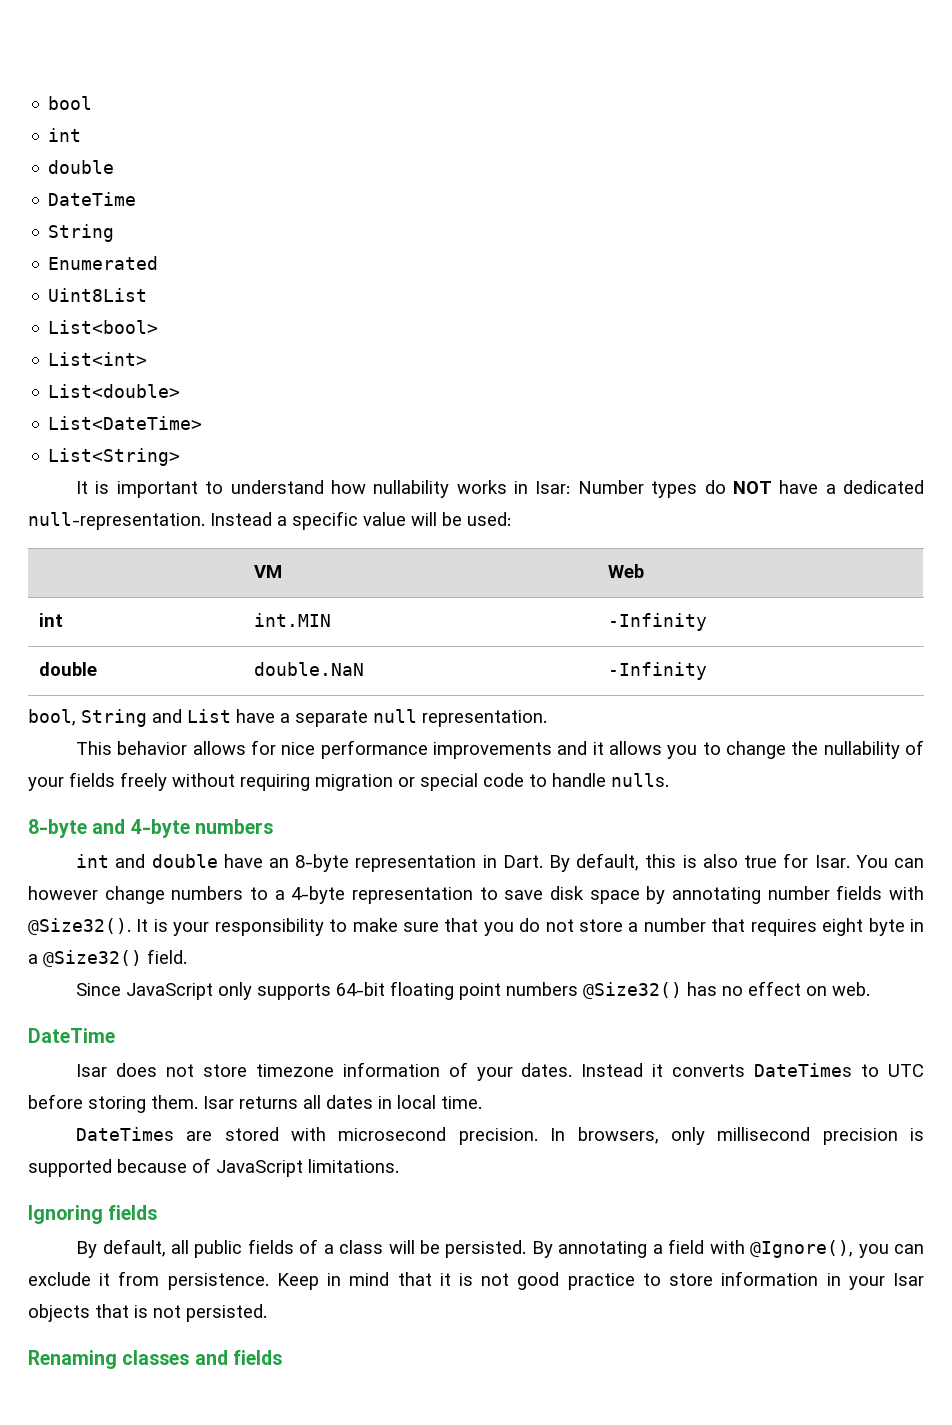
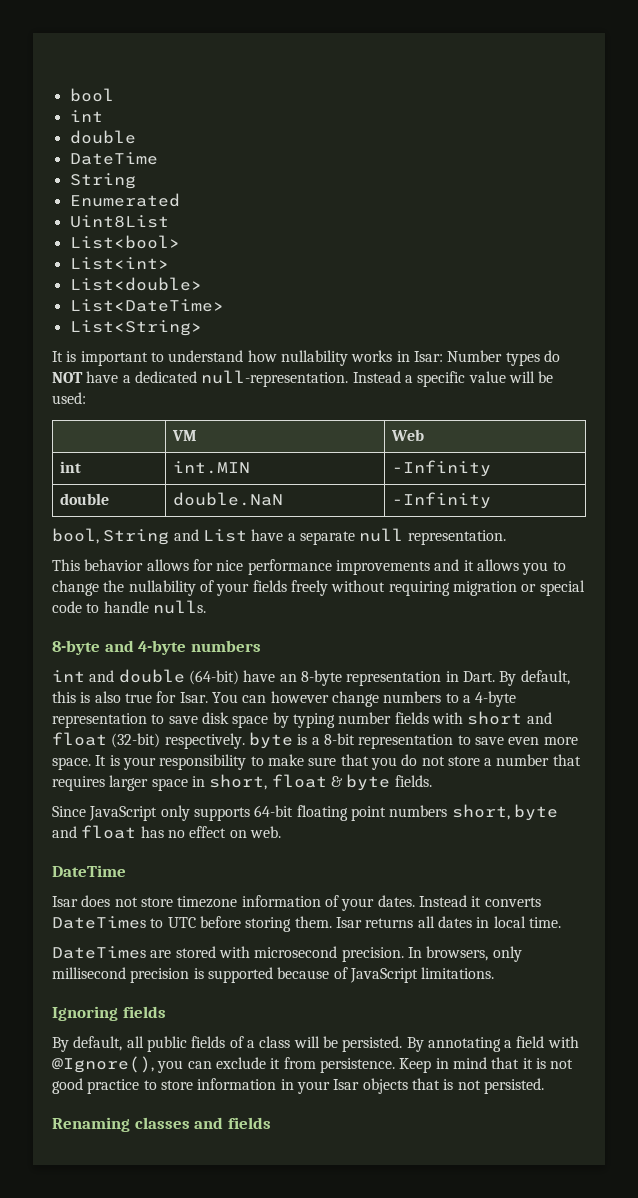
(218, 861) none -> [188,670,239,685] (64-bit)
[671,887,761,904] annotating -> [292,713,335,728] typing
[28,918,131,935] @Size32(). -> [467,711,552,725] [52,732,578,749] [52,757,91,770] short and float (32-bit) respectively. byte is a 8-bit representation to save even more space.
[822,918,925,936] [28,949,187,967] eight byte in a @Size32() field. -> [109,774,432,791] larger space in short, float & byte fields.
[583,982,683,999] @Size32() -> [451,804,558,821] [52,825,137,839] short, byte and float

